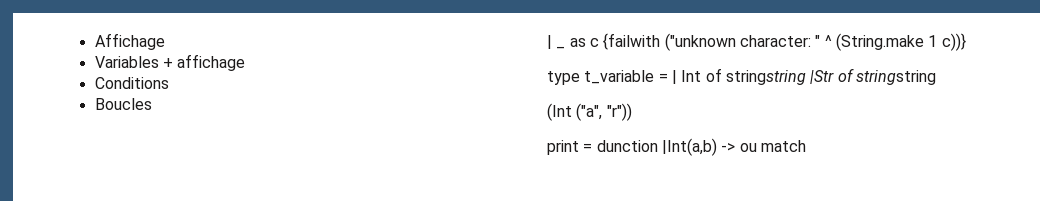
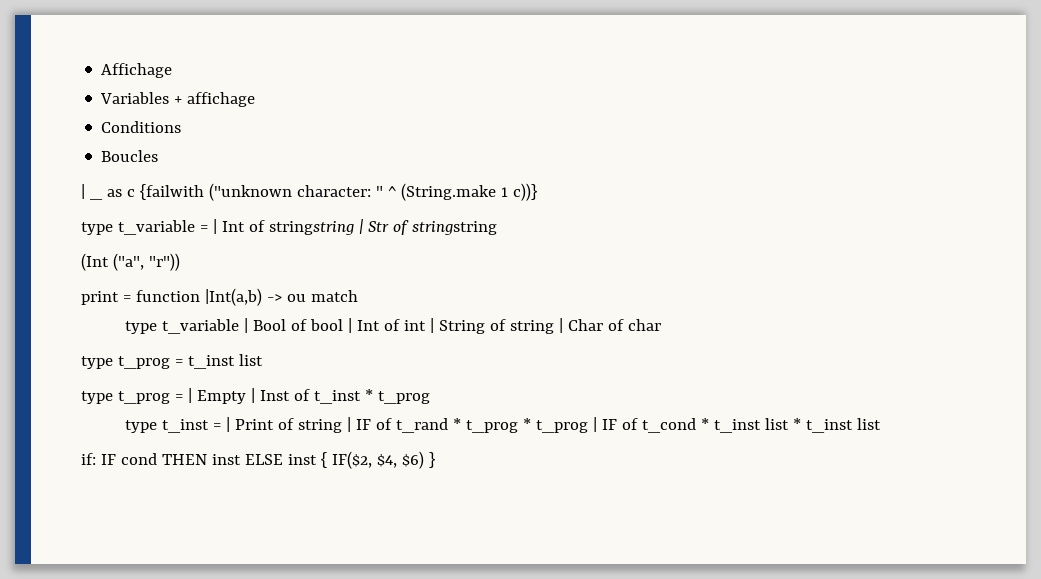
[810,70,835,84] |Str -> [358,219,389,234] | Str
[596,140,658,152] dunction -> [135,290,200,302] function
(806, 146) none -> [125,318,661,334] [81,354,263,369] [81,388,430,404] [125,417,881,433] [81,451,435,469] // type t_variable | Bool of bool | Int of int | String of string | Char of char // type t_prog = t_inst list // type t_prog = | Empty | Inst of t_inst * t_prog // type t_inst = | Print of string | IF of t_rand * t_prog * t_prog | IF of t_cond * t_inst list * t_inst list // if: IF cond THEN inst ELSE inst { IF($2, $4, $6) }

